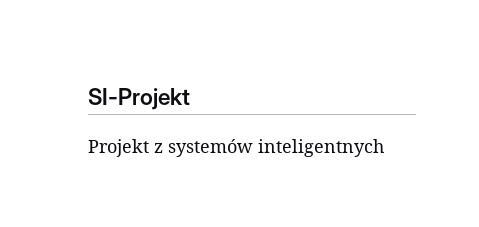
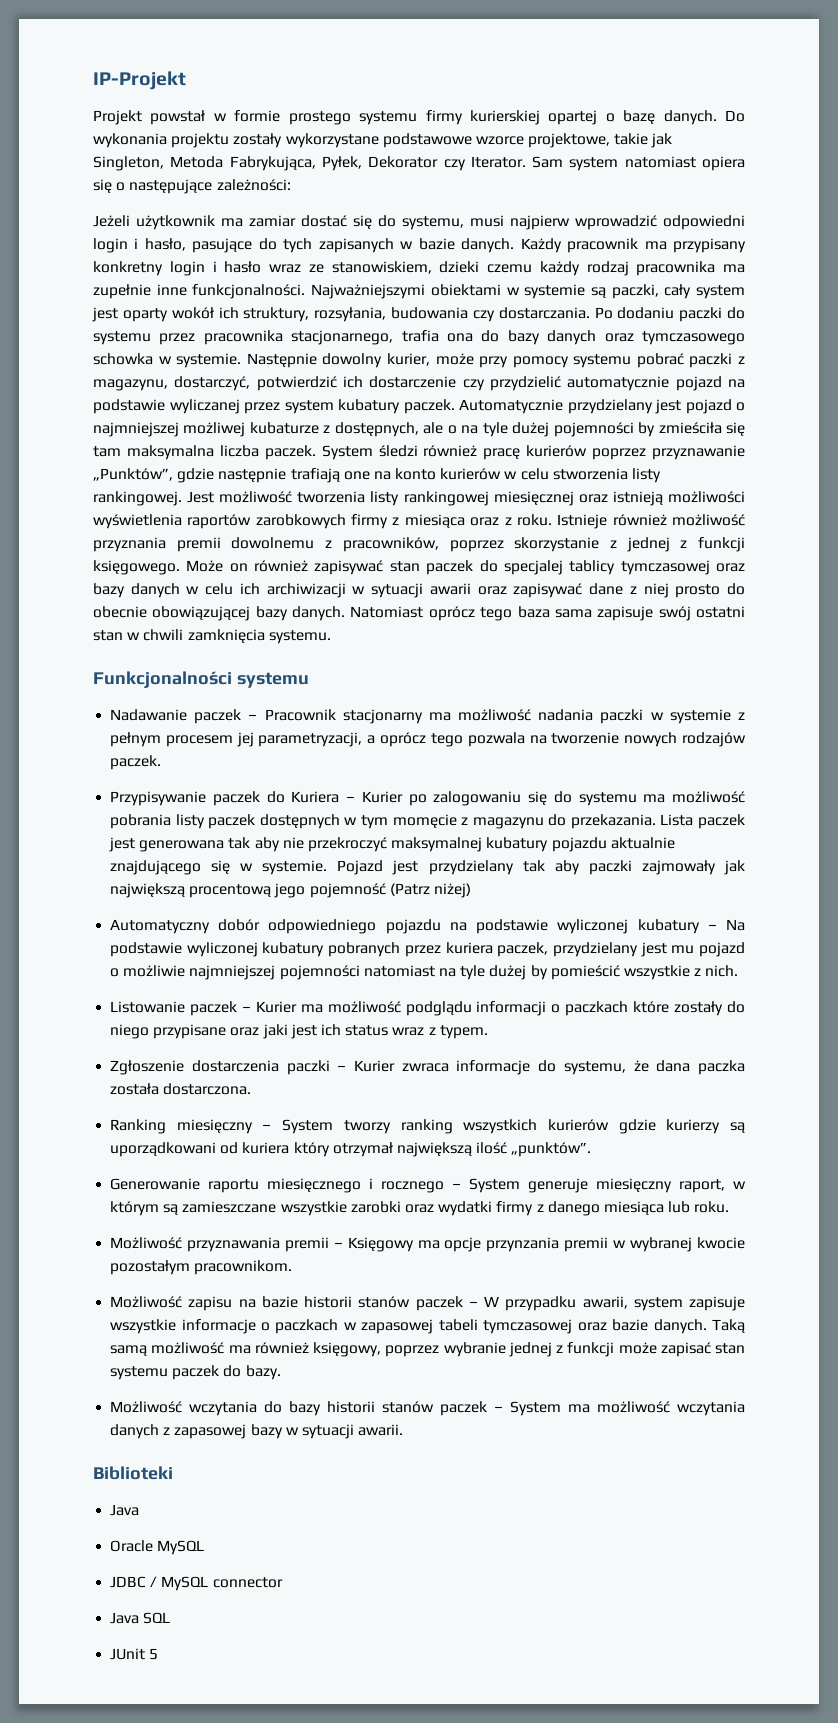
[88,88,190,110] SI-Projekt -> [93,71,186,90] IP-Projekt
[154,139,384,157] z systemów inteligentnych -> [150,110,745,125] [93,133,673,148] [93,156,745,171] [93,179,291,194] [93,215,745,230] [93,238,746,253] [93,261,745,276] [93,284,745,299] [92,307,746,322] [93,330,745,345] [93,353,746,368] [93,376,745,391] [93,399,745,414] [93,422,745,437] [93,445,745,460] [93,468,662,483] [93,491,746,506] [93,514,746,529] [93,537,746,552] [93,560,745,575] [93,583,746,598] [93,606,745,621] [93,629,331,644] [93,671,309,688] [110,709,745,724] [110,732,747,747] [110,755,162,770] [110,791,745,806] [110,814,745,829] [109,837,675,852] [110,860,745,875] [110,883,471,898] [110,919,746,934] [110,942,746,957] [110,965,739,980] [110,1001,746,1016] [110,1024,488,1039] [110,1060,746,1075] [110,1083,252,1095] [110,1119,746,1134] [110,1142,592,1157] [110,1178,746,1193] [110,1201,730,1216] [110,1237,745,1252] [110,1260,293,1275] [110,1296,745,1311] [110,1319,746,1334] [110,1342,745,1357] [110,1365,281,1380] [110,1401,745,1416] [110,1424,404,1439] [93,1466,173,1480] [110,1504,140,1516] [110,1540,205,1555] [110,1576,283,1591] [110,1612,171,1624] [110,1648,159,1660] powstał w formie prostego systemu firmy kurierskiej opartej o bazę danych. Do wykonania projektu zostały wykorzystane podstawowe wzorce projektowe, takie jak Singleton, Metoda Fabrykująca, Pyłek, Dekorator czy Iterator. Sam system natomiast opiera się o następujące zależności: // Jeżeli użytkownik ma zamiar dostać się do systemu, musi najpierw wprowadzić odpowiedni login i hasło, pasujące do tych zapisanych w bazie danych. Każdy pracownik ma przypisany konkretny login i hasło wraz ze stanowiskiem, dzieki czemu każdy rodzaj pracownika ma zupełnie inne funkcjonalności. Najważniejszymi obiektami w systemie są paczki, cały system jest oparty wokół ich struktury, rozsyłania, budowania czy dostarczania. Po dodaniu paczki do systemu przez pracownika stacjonarnego, trafia ona do bazy danych oraz tymczasowego schowka w systemie. Następnie dowolny kurier, może przy pomocy systemu pobrać paczki z magazynu, dostarczyć, potwierdzić ich dostarczenie czy przydzielić automatycznie pojazd na podstawie wyliczanej przez system kubatury paczek. Automatycznie przydzielany jest pojazd o najmniejszej możliwej kubaturze z dostępnych, ale o na tyle dużej pojemności by zmieściła się tam maksymalna liczba paczek. System śledzi również pracę kurierów poprzez przyznawanie „Punktów”, gdzie następnie trafiają one na konto kurierów w celu stworzenia listy rankingowej. Jest możliwość tworzenia listy rankingowej miesięcznej oraz istnieją możliwości wyświetlenia raportów zarobkowych firmy z miesiąca oraz z roku. Istnieje również możliwość przyznania premii dowolnemu z pracowników, poprzez skorzystanie z jednej z funkcji księgowego. Może on również zapisywać stan paczek do specjalej tablicy tymczasowej oraz bazy danych w celu ich archiwizacji w sytuacji awarii oraz zapisywać dane z niej prosto do obecnie obowiązującej bazy danych. Natomiast oprócz tego baza sama zapisuje swój ostatni stan w chwili zamknięcia systemu. // Funkcjonalności systemu // Nadawanie paczek – Pracownik stacjonarny ma możliwość nadania paczki w systemie z pełnym procesem jej parametryzacji, a oprócz tego pozwala na tworzenie nowych rodzajów paczek. // Przypisywanie paczek do Kuriera – Kurier po zalogowaniu się do systemu ma możliwość pobrania listy paczek dostępnych w tym momęcie z magazynu do przekazania. Lista paczek jest generowana tak aby nie przekroczyć maksymalnej kubatury pojazdu aktualnie znajdującego się w systemie. Pojazd jest przydzielany tak aby paczki zajmowały jak największą procentową jego pojemność (Patrz niżej) // Automatyczny dobór odpowiedniego pojazdu na podstawie wyliczonej kubatury – Na podstawie wyliczonej kubatury pobranych przez kuriera paczek, przydzielany jest mu pojazd o możliwie najmniejszej pojemności natomiast na tyle dużej by pomieścić wszystkie z nich. // Listowanie paczek – Kurier ma możliwość podglądu informacji o paczkach które zostały do niego przypisane oraz jaki jest ich status wraz z typem. // Zgłoszenie dostarczenia paczki – Kurier zwraca informacje do systemu, że dana paczka została dostarczona. // Ranking miesięczny – System tworzy ranking wszystkich kurierów gdzie kurierzy są uporządkowani od kuriera który otrzymał największą ilość „punktów”. // Generowanie raportu miesięcznego i rocznego – System generuje miesięczny raport, w którym są zamieszczane wszystkie zarobki oraz wydatki firmy z danego miesiąca lub roku. // Możliwość przyznawania premii – Księgowy ma opcje przynzania premii w wybranej kwocie pozostałym pracownikom. // Możliwość zapisu na bazie historii stanów paczek – W przypadku awarii, system zapisuje wszystkie informacje o paczkach w zapasowej tabeli tymczasowej oraz bazie danych. Taką samą możliwość ma również księgowy, poprzez wybranie jednej z funkcji może zapisać stan systemu paczek do bazy. // Możliwość wczytania do bazy historii stanów paczek – System ma możliwość wczytania danych z zapasowej bazy w sytuacji awarii. // Biblioteki // Java // Oracle MySQL // JDBC / MySQL connector // Java SQL // JUnit 5

